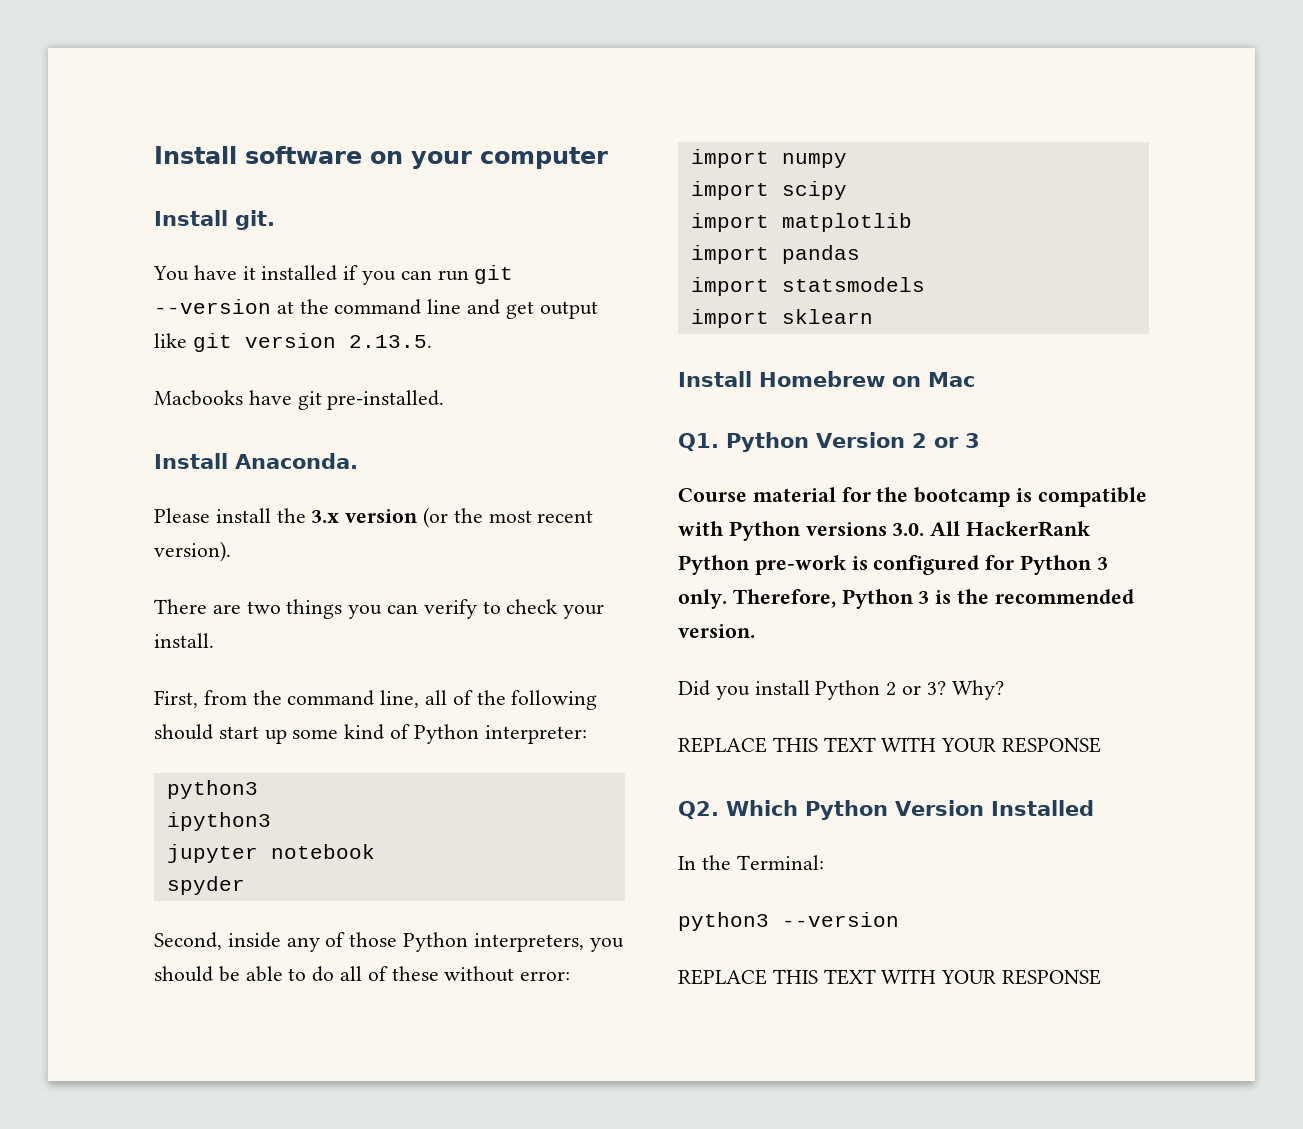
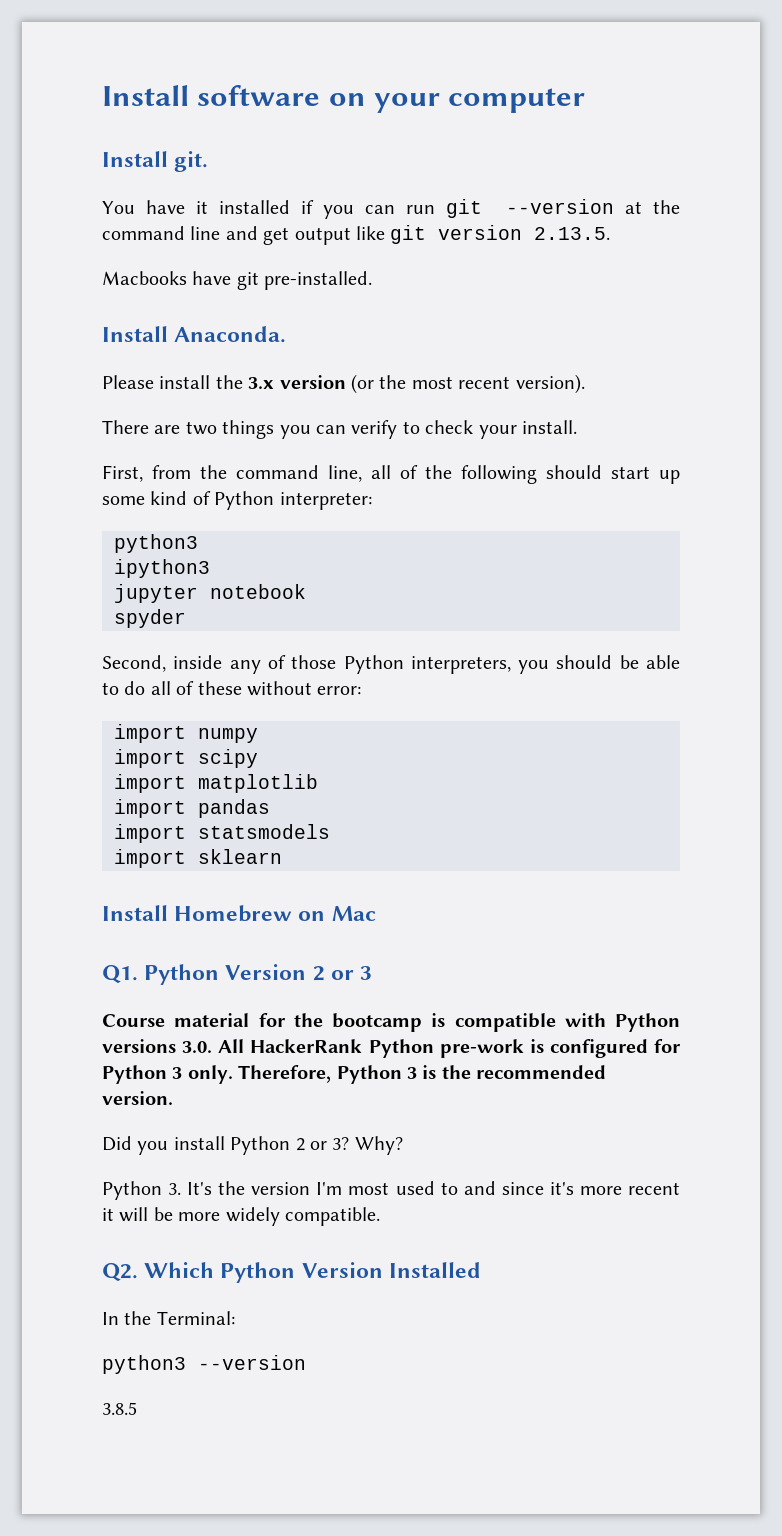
[678,737,1102,753] REPLACE THIS TEXT WITH YOUR RESPONSE -> [102,1181,681,1200] [102,1207,380,1226] Python 3. It's the version I'm most used to and since it's more recent it will be more widely compatible.
[678,969,1102,985] REPLACE THIS TEXT WITH YOUR RESPONSE -> [102,1402,137,1415] 3.8.5

